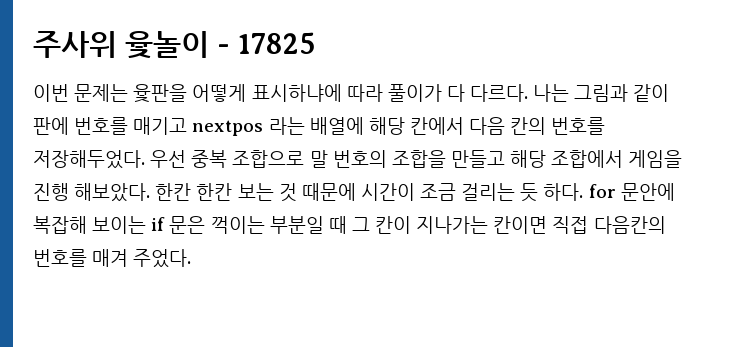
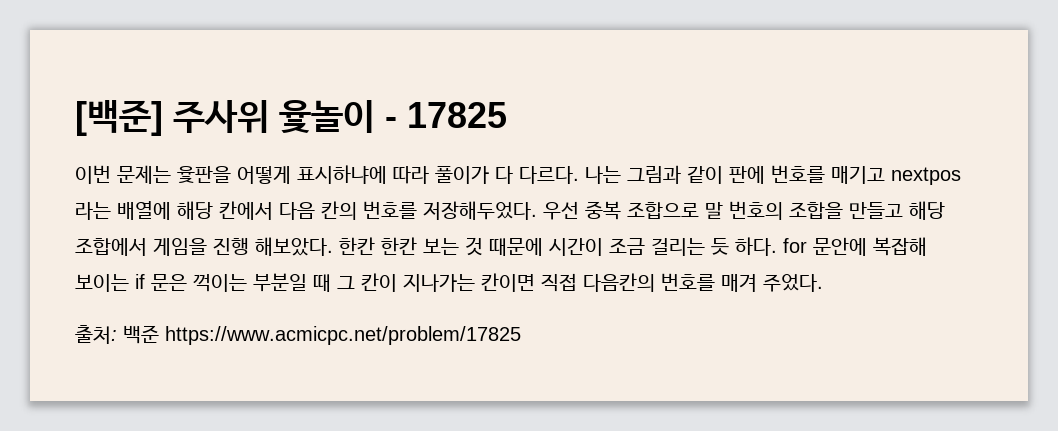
(33, 44) none -> [75,100,163,136] [백준]
(192, 258) none -> [75,325,521,345] // 출처: 백준 https://www.acmicpc.net/problem/17825

